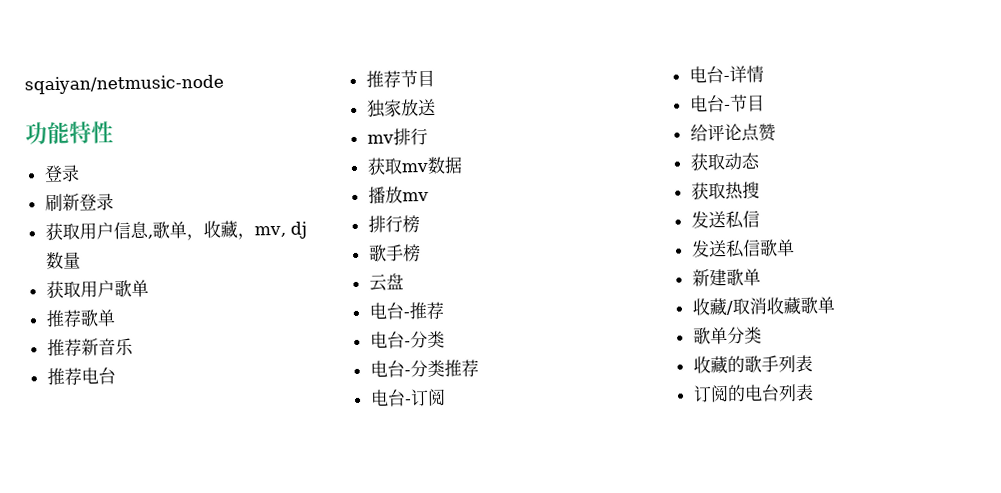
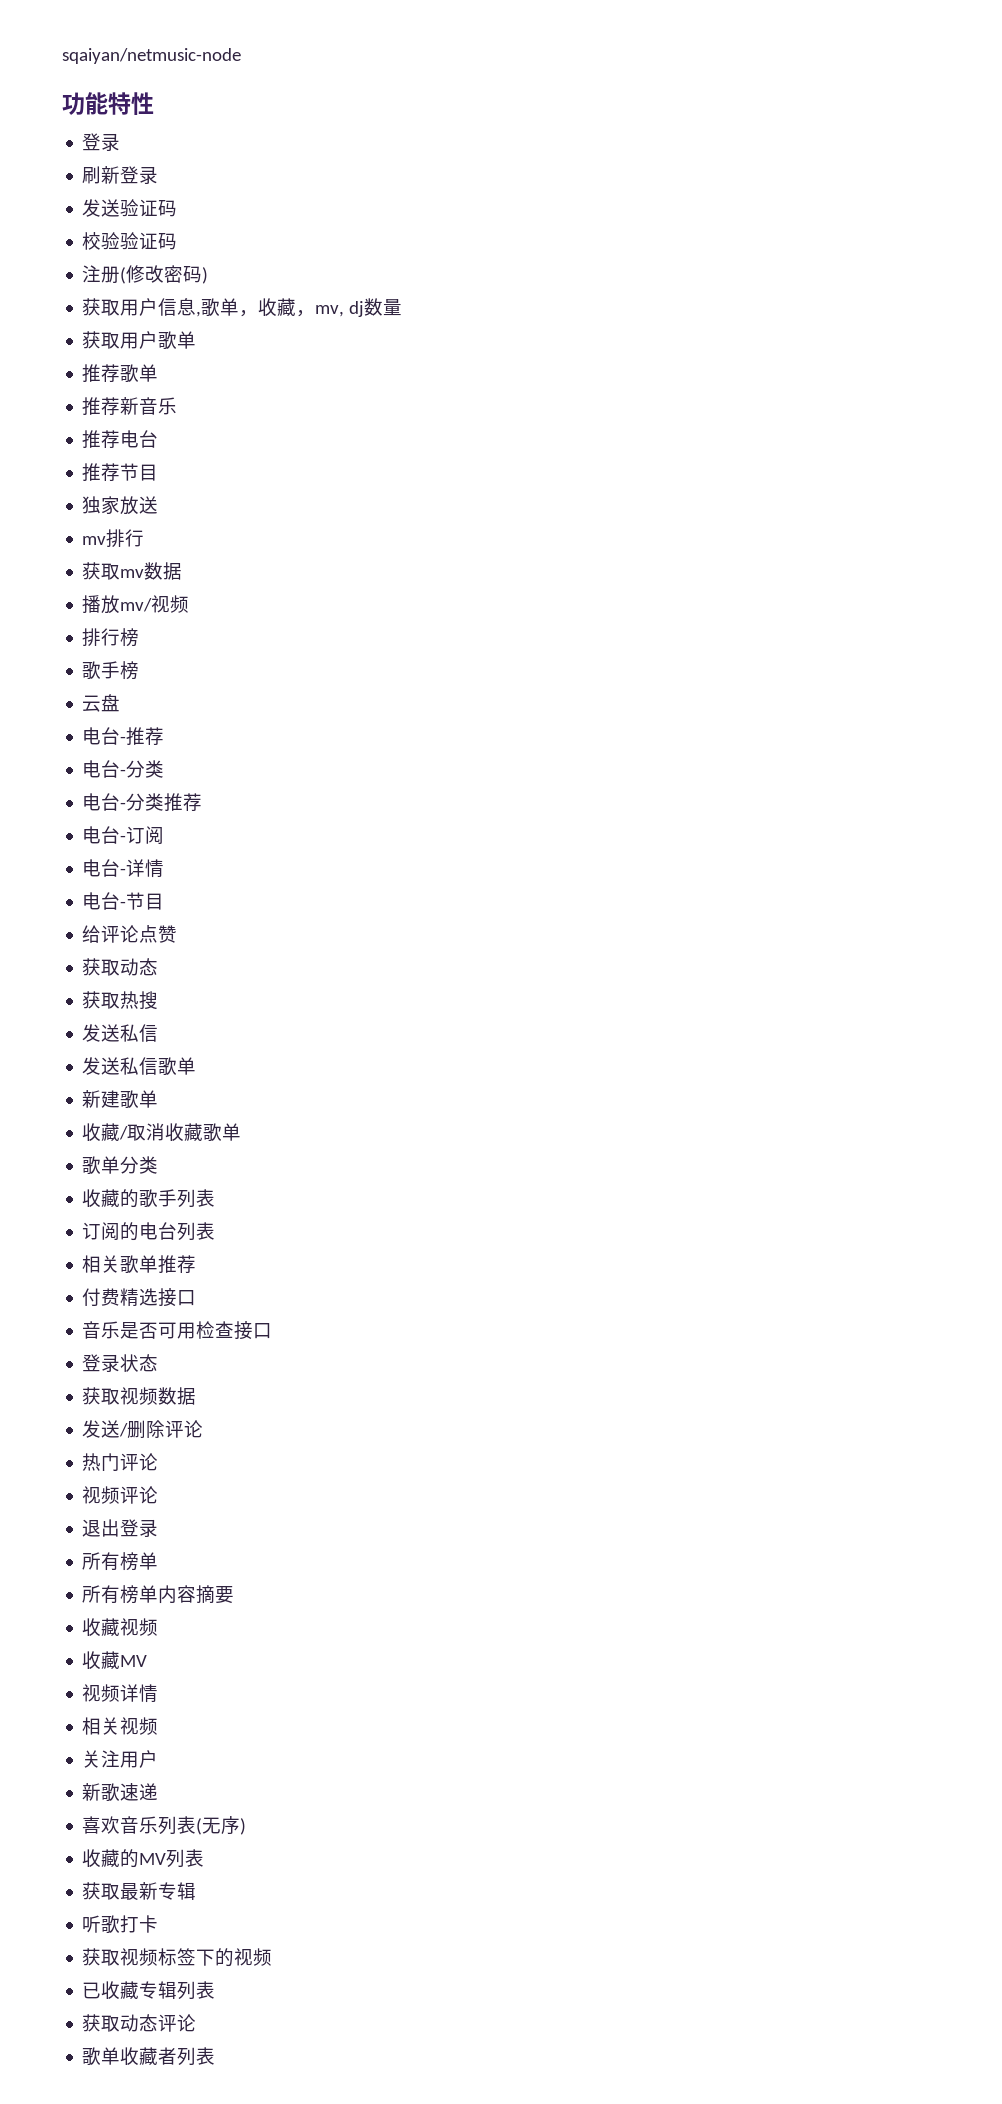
(114, 202) none -> [82,199,178,217] [82,232,178,250] [82,265,209,284] // 发送验证码 // 校验验证码 // 注册(修改密码)
[401,191,429,202] mv -> [120,595,190,613] mv/视频
(814, 392) none -> [82,1255,197,1274] [82,1288,197,1307] [82,1321,273,1340] [82,1354,159,1372] [82,1387,197,1405] [82,1420,204,1439] [82,1453,159,1471] [82,1486,159,1504] [82,1519,159,1537] [82,1552,159,1571] [82,1585,235,1604] [82,1618,159,1637] [82,1651,148,1670] [82,1684,159,1703] [82,1717,159,1735] [82,1750,159,1768] [82,1783,159,1802] [82,1816,247,1835] [82,1849,205,1868] [82,1882,197,1900] [82,1915,159,1934] [82,1948,273,1967] [82,1981,216,2000] [82,2014,197,2032] [82,2047,216,2066] // 相关歌单推荐 // 付费精选接口 // 音乐是否可用检查接口 // 登录状态 // 获取视频数据 // 发送/删除评论 // 热门评论 // 视频评论 // 退出登录 // 所有榜单 // 所有榜单内容摘要 // 收藏视频 // 收藏MV // 视频详情 // 相关视频 // 关注用户 // 新歌速递 // 喜欢音乐列表(无序) // 收藏的MV列表 // 获取最新专辑 // 听歌打卡 // 获取视频标签下的视频 // 已收藏专辑列表 // 获取动态评论 // 歌单收藏者列表

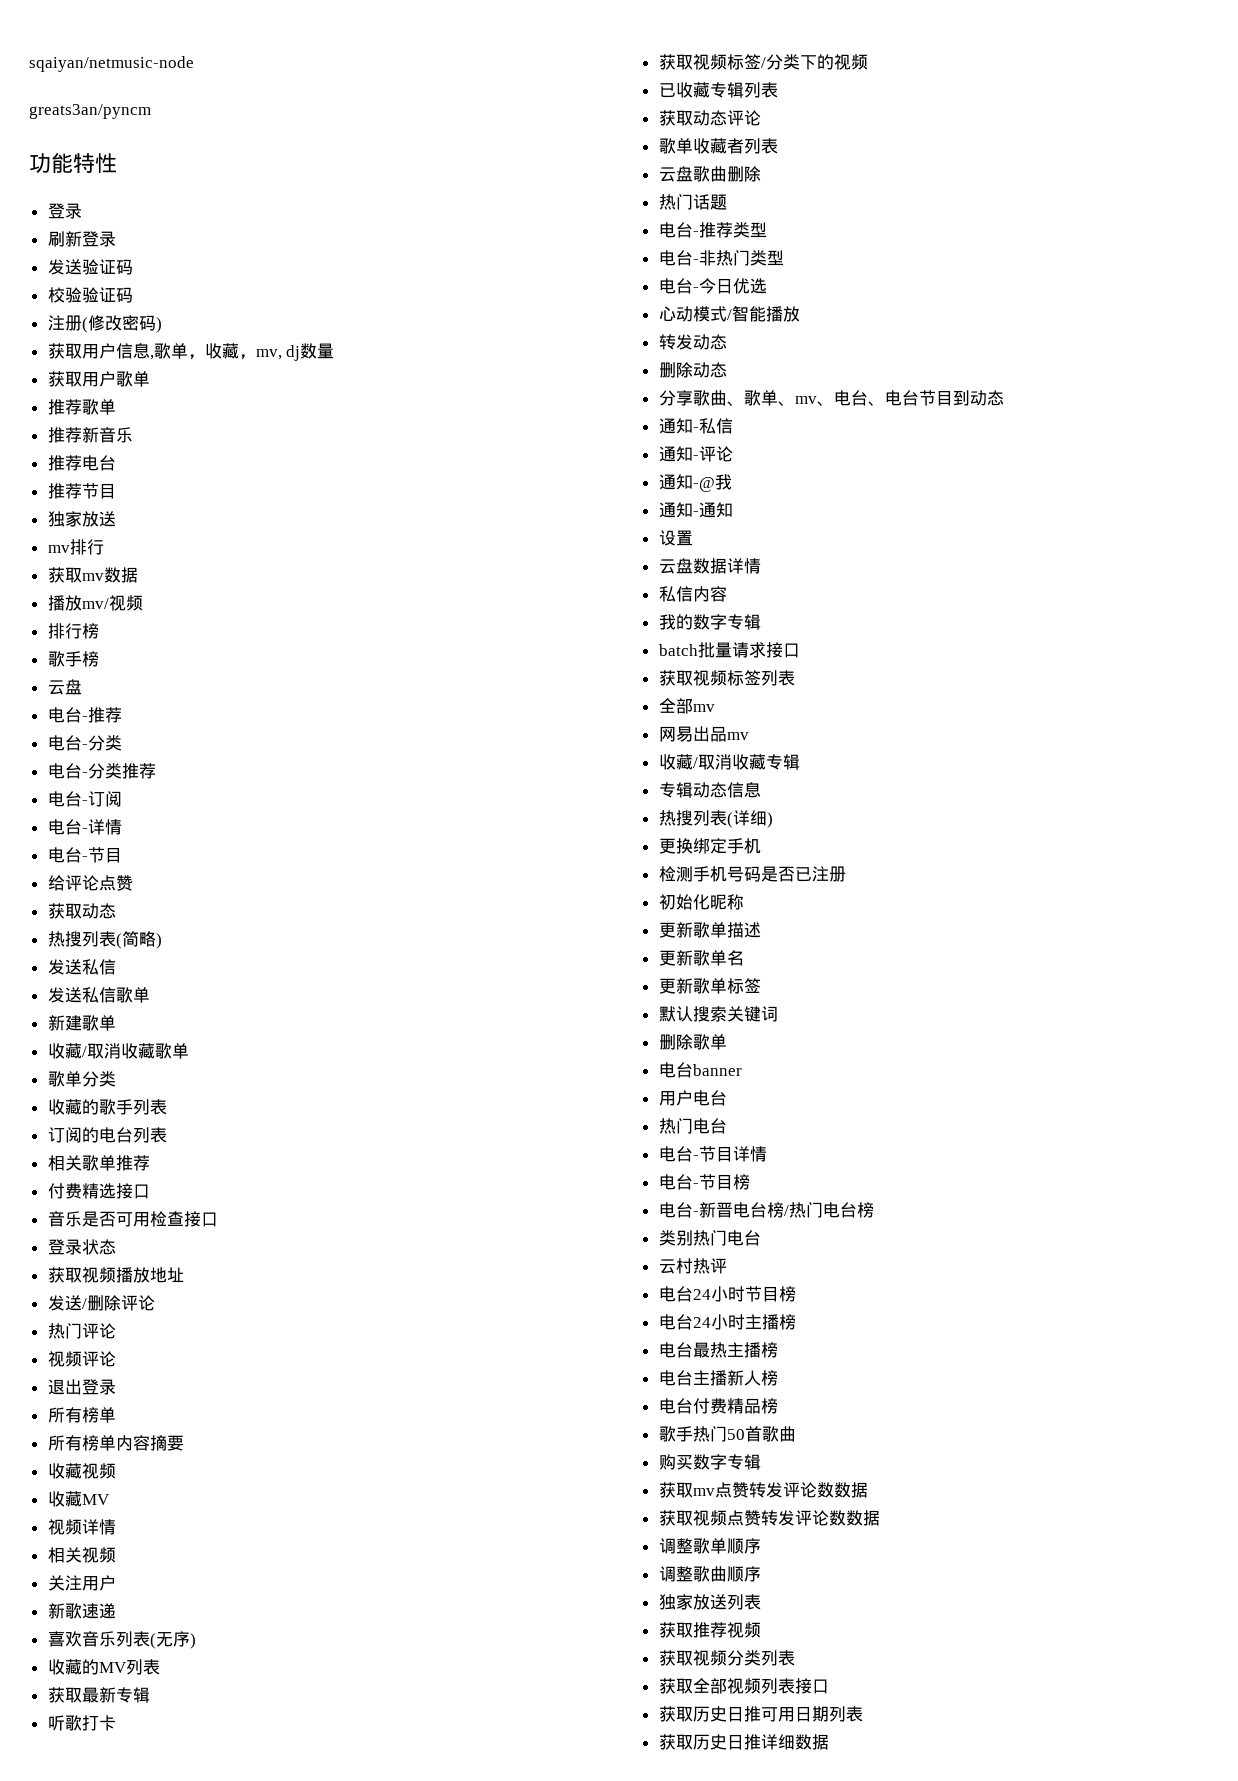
(241, 56) none -> [29,104,151,119] // greats3an/pyncm
[82,991,159,1010] 获取热搜 -> [47,931,162,949] 热搜列表(简略)
[158,1387,197,1405] 数据 -> [115,1267,184,1283] 播放地址
(197, 1957) none -> [760,54,800,70] /分类
(216, 2056) none -> [658,166,761,182] [658,194,727,210] [658,222,767,238] [658,250,784,266] [658,278,767,294] [658,305,800,322] [658,334,727,350] [658,362,727,378] [658,390,1004,406] [658,418,733,434] [658,446,733,462] [658,474,732,492] [658,502,733,518] [658,530,693,546] [658,558,761,574] [658,586,727,602] [658,614,761,630] [658,642,800,658] [658,670,795,686] [658,698,715,714] [658,726,749,742] [658,754,800,770] [658,782,761,798] [658,810,773,828] [658,838,761,854] [658,866,846,882] [658,894,744,910] [658,922,761,938] [658,950,744,966] [658,978,761,994] [658,1006,778,1022] [658,1034,727,1050] [658,1062,742,1078] [658,1090,727,1106] [658,1118,727,1134] [658,1146,767,1162] [658,1174,750,1190] [658,1202,874,1218] [658,1230,761,1246] [658,1258,727,1274] [658,1286,796,1302] [658,1314,796,1330] [658,1342,778,1358] [658,1370,778,1386] [658,1398,778,1414] [658,1426,796,1442] [658,1454,761,1470] [658,1482,868,1498] [658,1510,880,1526] [658,1538,761,1554] [658,1566,761,1582] [658,1594,761,1610] [658,1622,761,1638] [658,1650,795,1666] [658,1678,829,1694] [658,1706,863,1722] [658,1734,829,1750] // 云盘歌曲删除 // 热门话题 // 电台-推荐类型 // 电台-非热门类型 // 电台-今日优选 // 心动模式/智能播放 // 转发动态 // 删除动态 // 分享歌曲、歌单、mv、电台、电台节目到动态 // 通知-私信 // 通知-评论 // 通知-@我 // 通知-通知 // 设置 // 云盘数据详情 // 私信内容 // 我的数字专辑 // batch批量请求接口 // 获取视频标签列表 // 全部mv // 网易出品mv // 收藏/取消收藏专辑 // 专辑动态信息 // 热搜列表(详细) // 更换绑定手机 // 检测手机号码是否已注册 // 初始化昵称 // 更新歌单描述 // 更新歌单名 // 更新歌单标签 // 默认搜索关键词 // 删除歌单 // 电台banner // 用户电台 // 热门电台 // 电台-节目详情 // 电台-节目榜 // 电台-新晋电台榜/热门电台榜 // 类别热门电台 // 云村热评 // 电台24小时节目榜 // 电台24小时主播榜 // 电台最热主播榜 // 电台主播新人榜 // 电台付费精品榜 // 歌手热门50首歌曲 // 购买数字专辑 // 获取mv点赞转发评论数数据 // 获取视频点赞转发评论数数据 // 调整歌单顺序 // 调整歌曲顺序 // 独家放送列表 // 获取推荐视频 // 获取视频分类列表 // 获取全部视频列表接口 // 获取历史日推可用日期列表 // 获取历史日推详细数据

